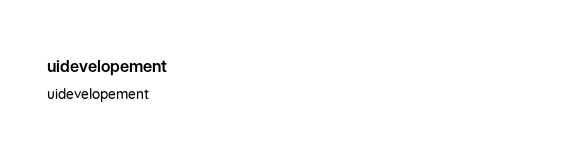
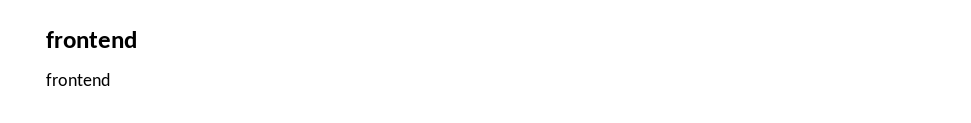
[47,60,167,76] [47,88,149,102] uidevelopement // uidevelopement -> [46,31,137,48] [46,73,110,86] frontend // frontend

